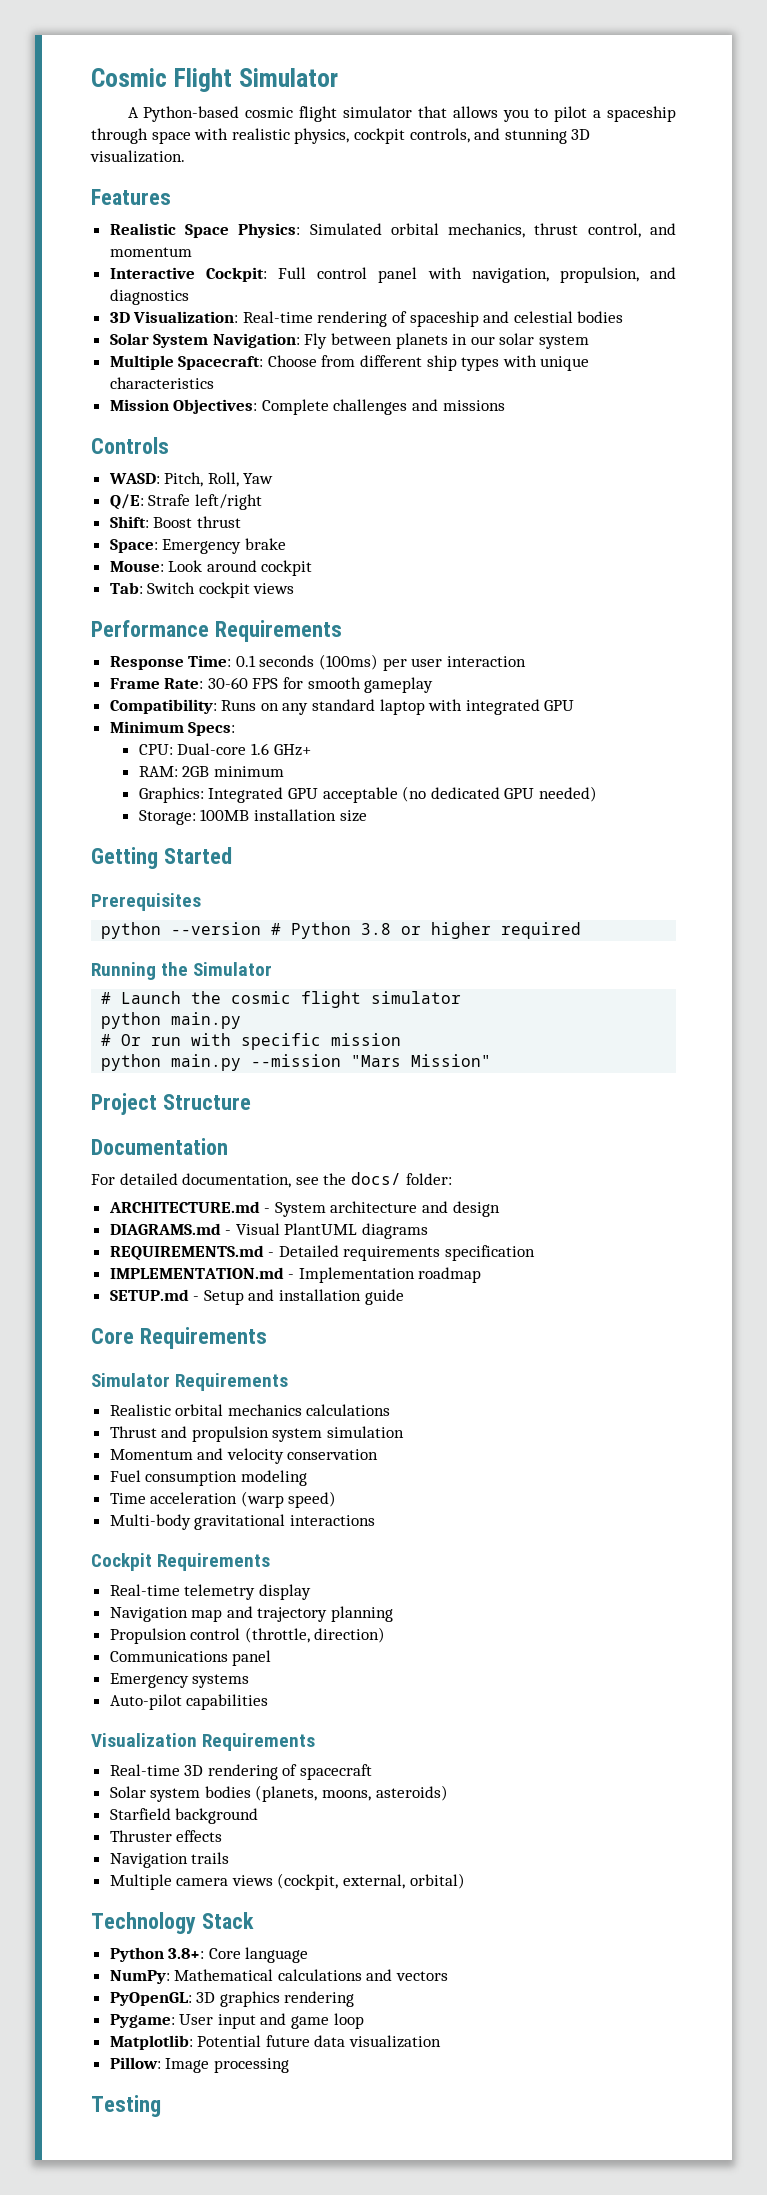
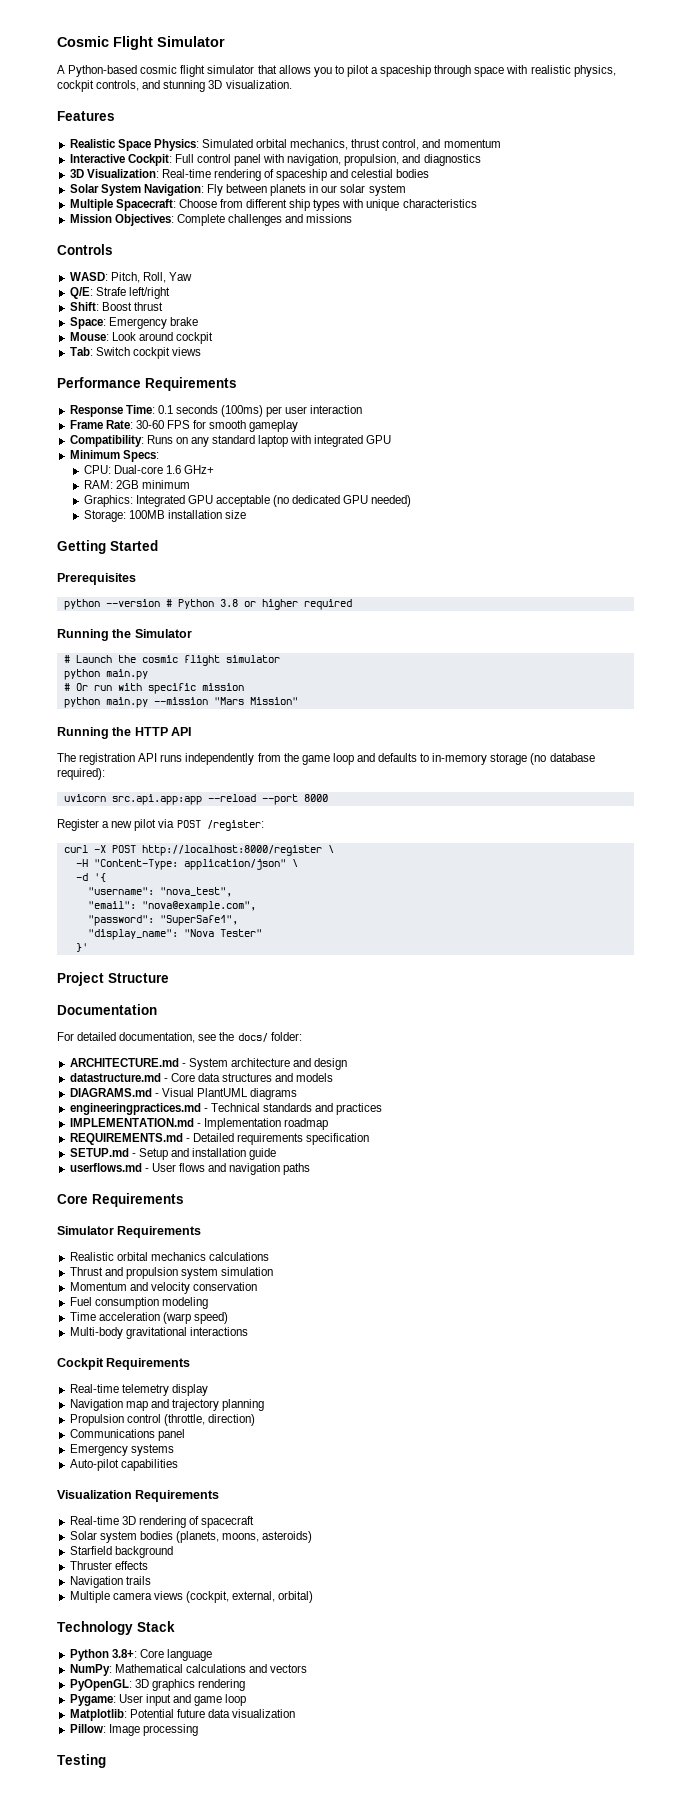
(492, 1060) none -> [57,727,192,739] [57,753,595,765] [57,768,105,780] [63,794,328,805] [57,819,264,831] [63,845,334,856] [75,859,298,870] [75,873,106,882] [87,887,232,897] [87,901,256,912] [87,915,238,926] [87,929,262,940] [75,943,88,952] // Running the HTTP API // The registration API runs independently from the game loop and defaults to in-memory storage (no database required): // uvicorn src.api.app:app --reload --port 8000 // Register a new pilot via POST /register: // curl -X POST http://localhost:8000/register \ // -H "Content-Type: application/json" \ // -d '{ // "username": "nova_test", // "email": "nova@example.com", // "password": "SuperSafe1", // "display_name": "Nova Tester" // }'
(500, 1209) none -> [69,1073,334,1082] // datastructure.md - Core data structures and models
(429, 1231) none -> [69,1103,383,1115] [69,1118,328,1130] // engineeringpractices.md - Technical standards and practices // IMPLEMENTATION.md - Implementation roadmap
[109,1267,482,1283] // IMPLEMENTATION.md - Implementation roadmap -> (370, 1139) none
(404, 1297) none -> [69,1163,311,1175] // userflows.md - User flows and navigation paths

